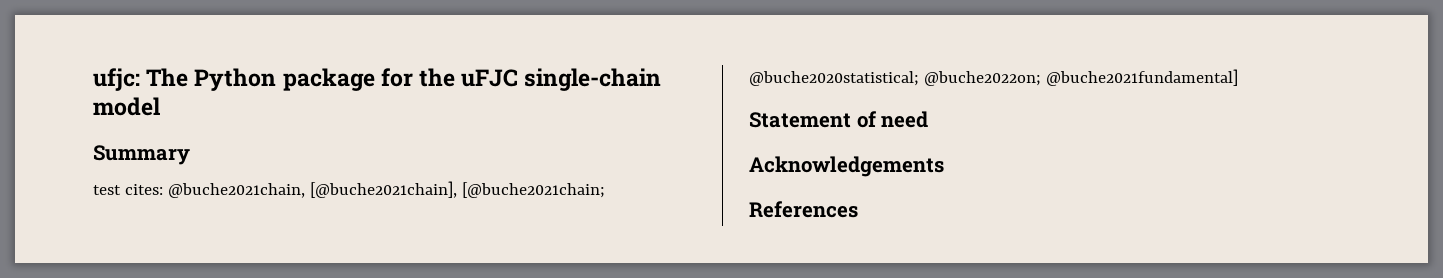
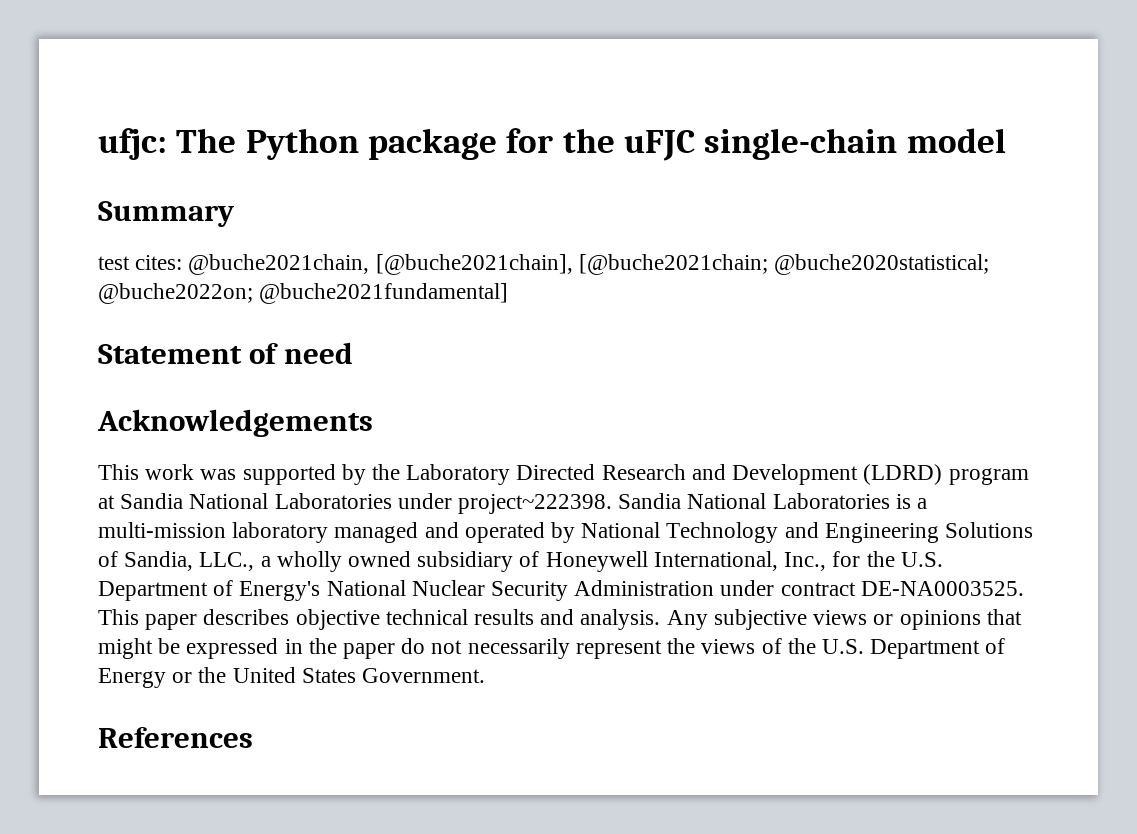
(944, 166) none -> [98,464,1029,485] [98,493,928,514] [98,522,1034,543] [98,551,943,572] [98,580,1024,601] [98,609,1022,630] [98,638,1006,659] [98,667,486,688] // This work was supported by the Laboratory Directed Research and Development (LDRD) program at Sandia National Laboratories under project~222398. Sandia National Laboratories is a multi-mission laboratory managed and operated by National Technology and Engineering Solutions of Sandia, LLC., a wholly owned subsidiary of Honeywell International, Inc., for the U.S. Department of Energy's National Nuclear Security Administration under contract DE-NA0003525. This paper describes objective technical results and analysis. Any subjective views or opinions that might be expressed in the paper do not necessarily represent the views of the U.S. Department of Energy or the United States Government.

